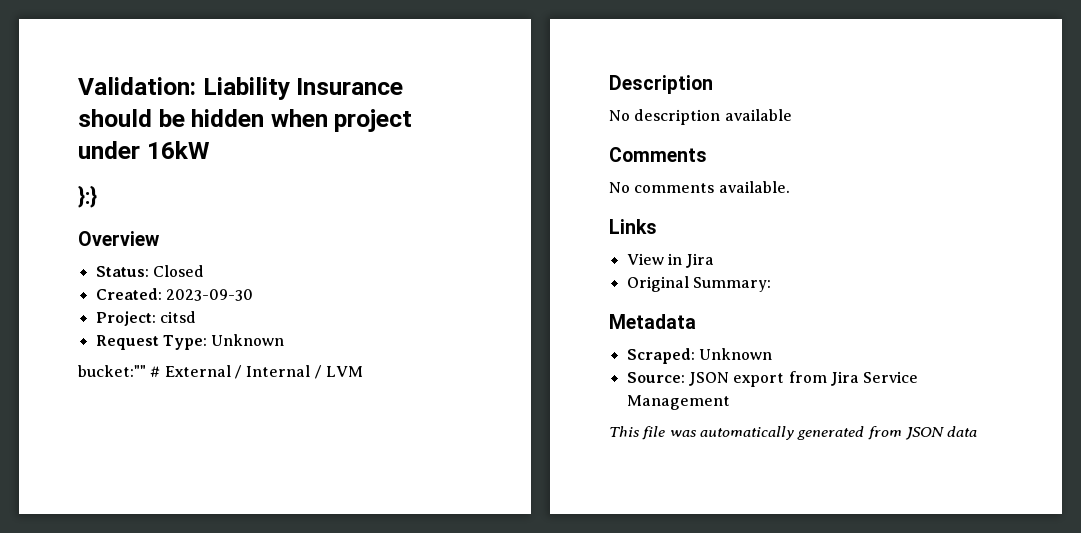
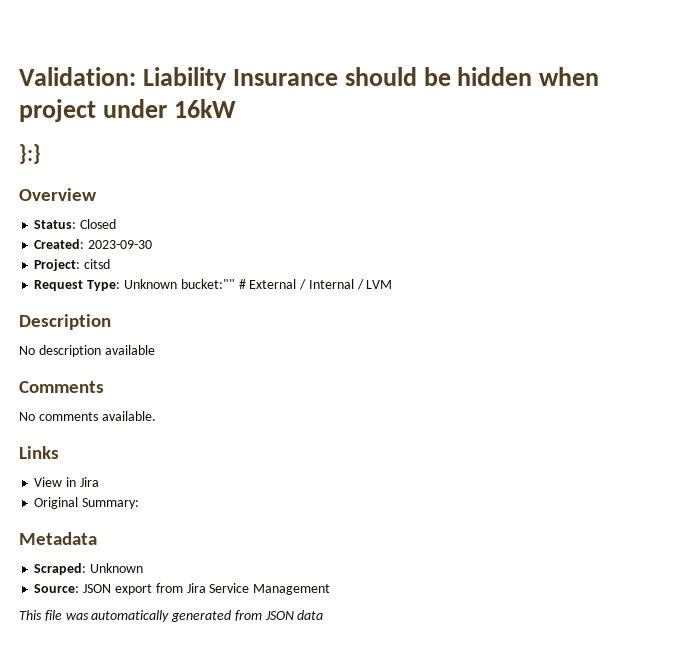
(285, 340) // -> (177, 284) none

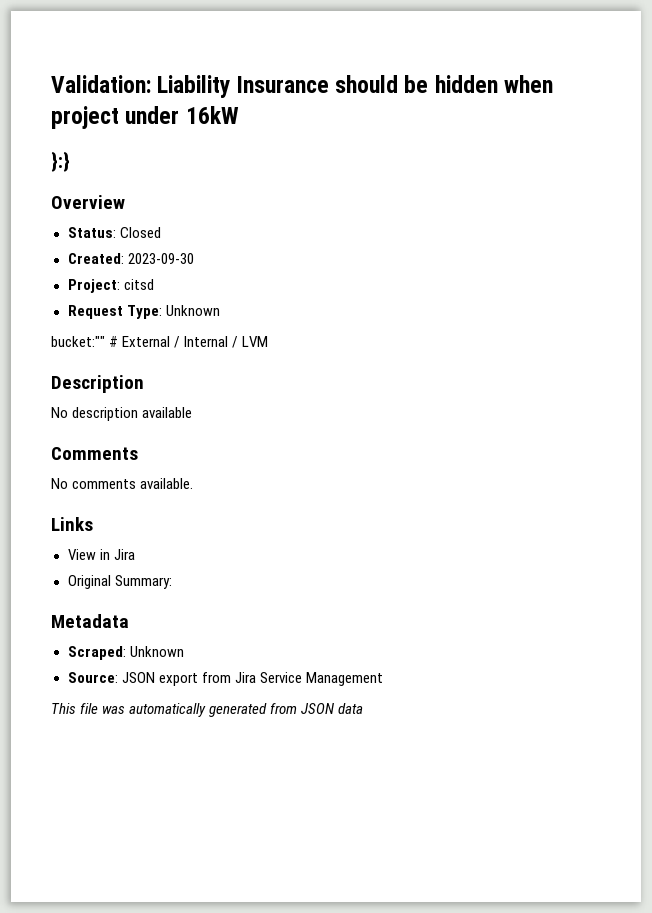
(177, 284) none -> (220, 310) //

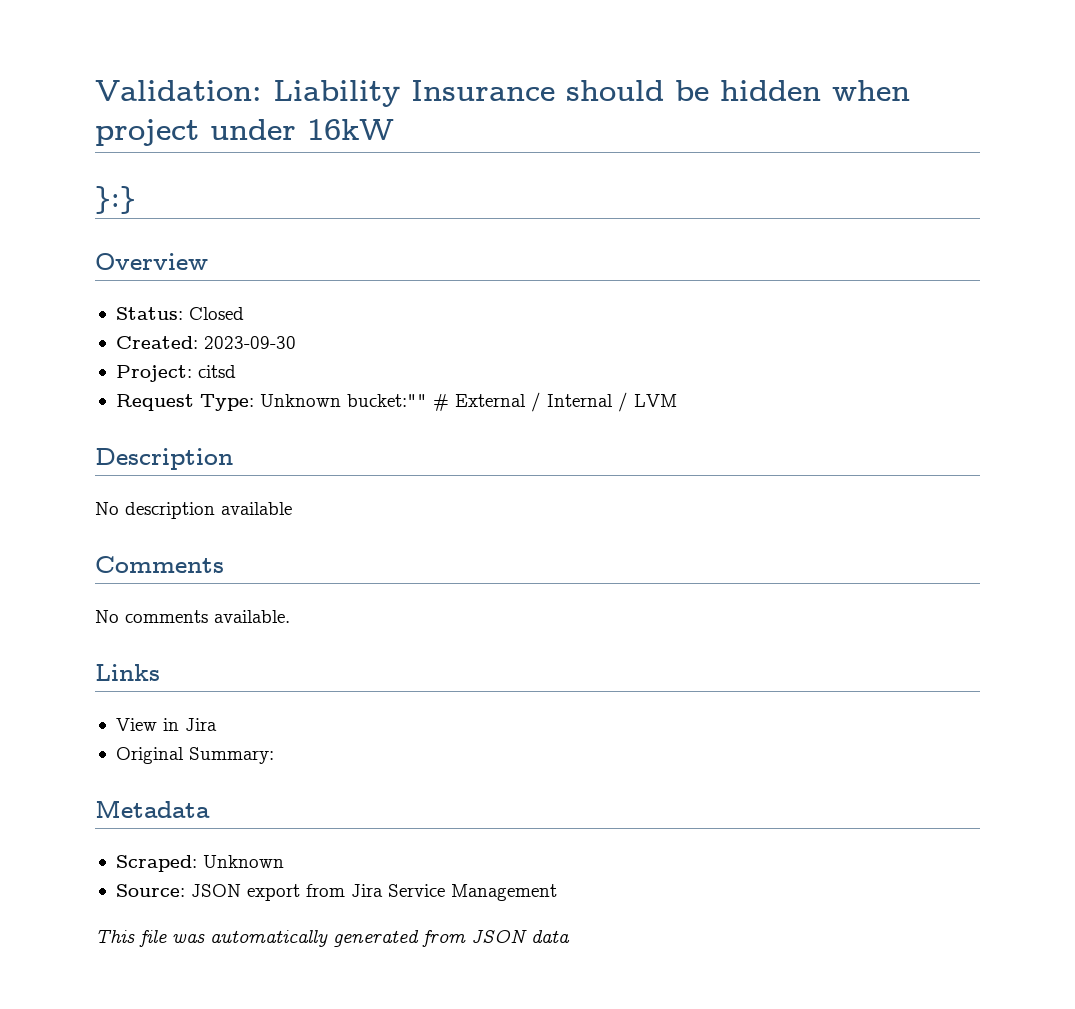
(220, 310) // -> (341, 400) none

